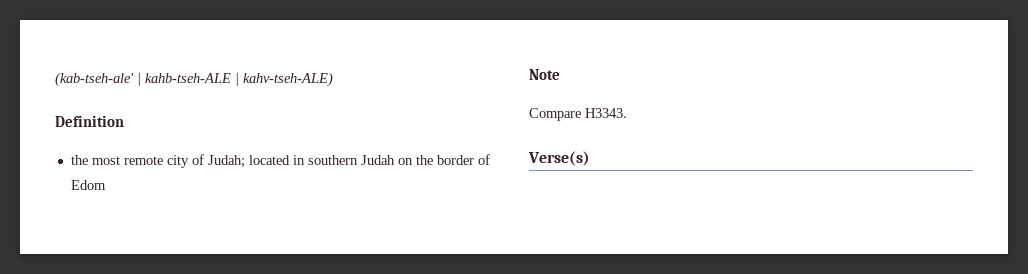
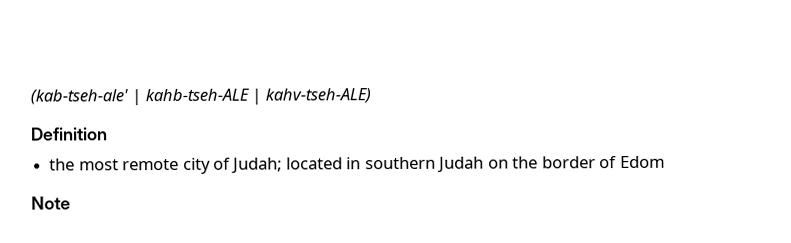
[529,108,627,121] [528,151,590,166] // Compare H3343. // Verse(s) -> (71, 203) none

